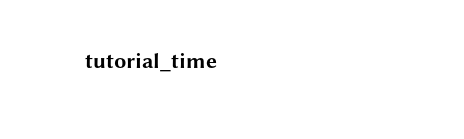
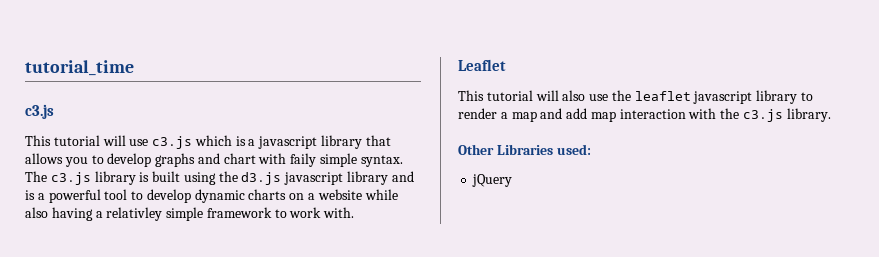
(217, 62) none -> [25,104,54,119] [25,135,391,149] [25,153,403,167] [25,171,414,185] [25,189,398,203] [25,207,355,221] [458,59,506,71] [458,90,814,104] [458,108,831,122] [458,144,591,155] [472,174,513,187] // c3.js // This tutorial will use c3.js which is a javascript library that allows you to develop graphs and chart with faily simple syntax. The c3.js library is built using the d3.js javascript library and is a powerful tool to develop dynamic charts on a website while also having a relativley simple framework to work with. // Leaflet // This tutorial will also use the leaflet javascript library to render a map and add map interaction with the c3.js library. // Other Libraries used: // jQuery

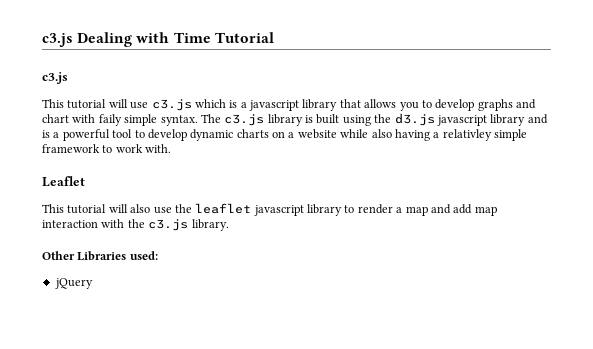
[25,60,134,76] tutorial_time -> [42,32,274,47] c3.js Dealing with Time Tutorial

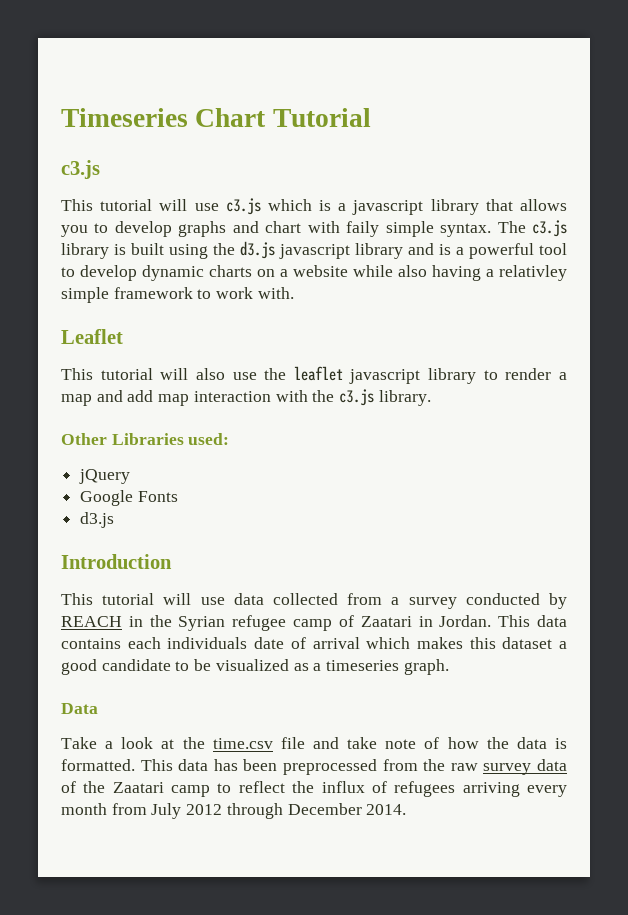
[42,32,211,47] c3.js Dealing with Time -> [61,108,267,127] Timeseries Chart
(93, 283) none -> [80,490,178,506] [80,512,115,528] [61,554,172,569] [61,593,567,609] [61,615,567,631] [61,637,567,649] [61,659,449,675] [61,703,98,714] [61,737,568,749] [61,759,568,775] [61,781,567,797] [61,803,407,819] // Google Fonts // d3.js // Introduction // This tutorial will use data collected from a survey conducted by REACH in the Syrian refugee camp of Zaatari in Jordan. This data contains each individuals date of arrival which makes this dataset a good candidate to be visualized as a timeseries graph. // Data // Take a look at the time.csv file and take note of how the data is formatted. This data has been preprocessed from the raw survey data of the Zaatari camp to reflect the influx of refugees arriving every month from July 2012 through December 2014.

